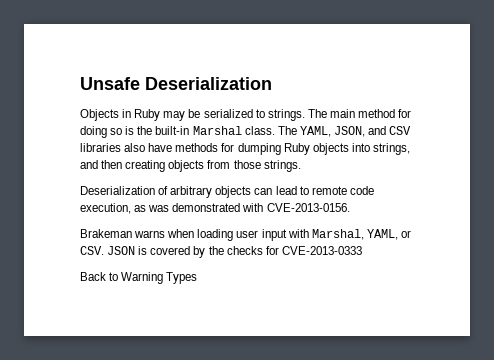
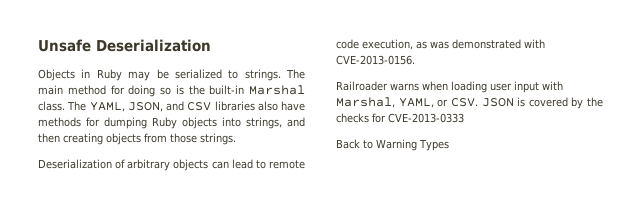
[80,229,132,238] Brakeman -> [336,81,388,91] Railroader

